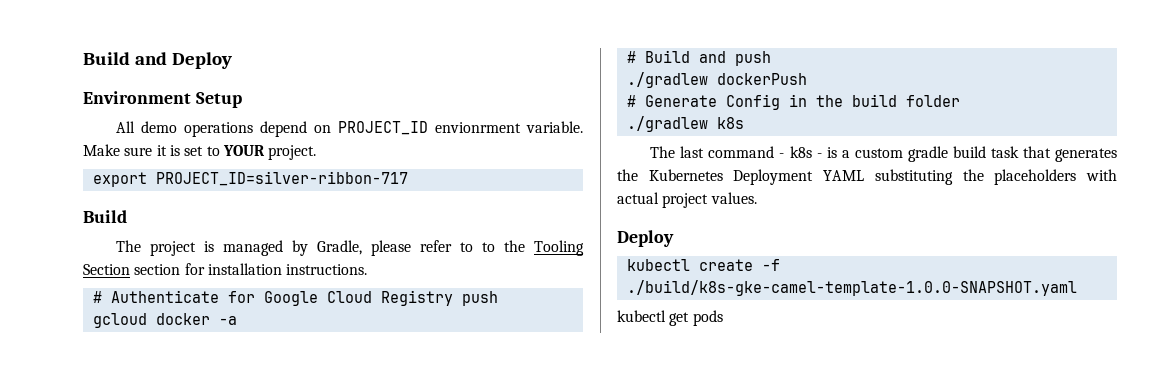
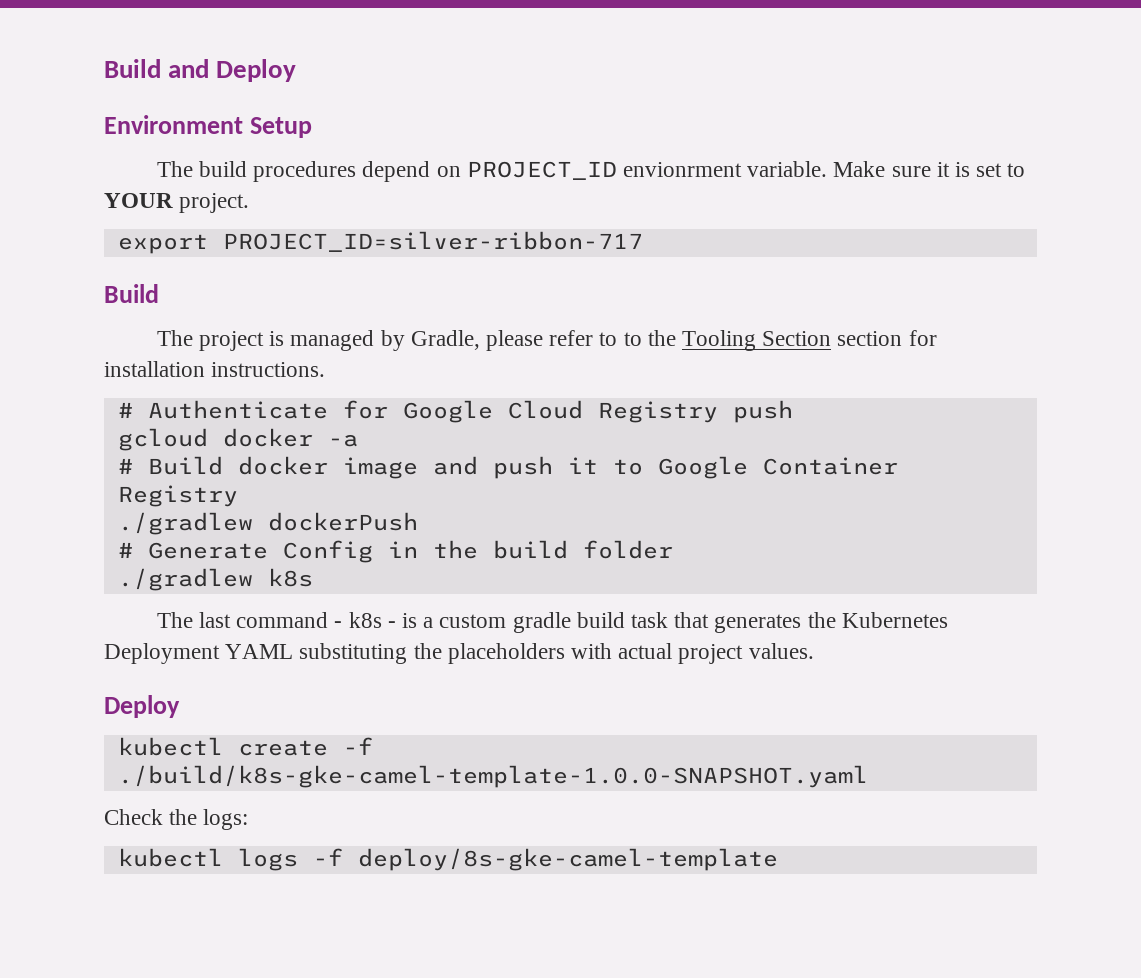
[116,121,254,137] All demo operations -> [156,161,357,182] The build procedures
(690, 56) none -> [237,456,418,479] docker image
(771, 58) none -> [567,456,898,479] [117,485,238,507] it to Google Container Registry
[617,310,723,326] kubectl get pods -> [104,809,249,830] [117,848,778,871] Check the logs: // kubectl logs -f deploy/8s-gke-camel-template

